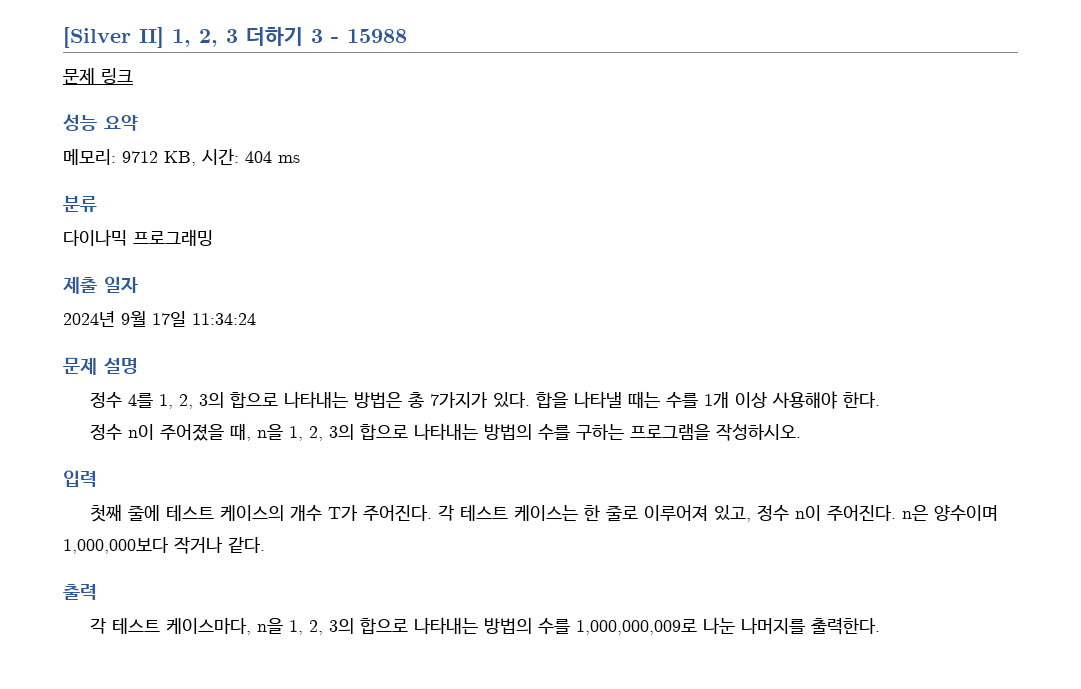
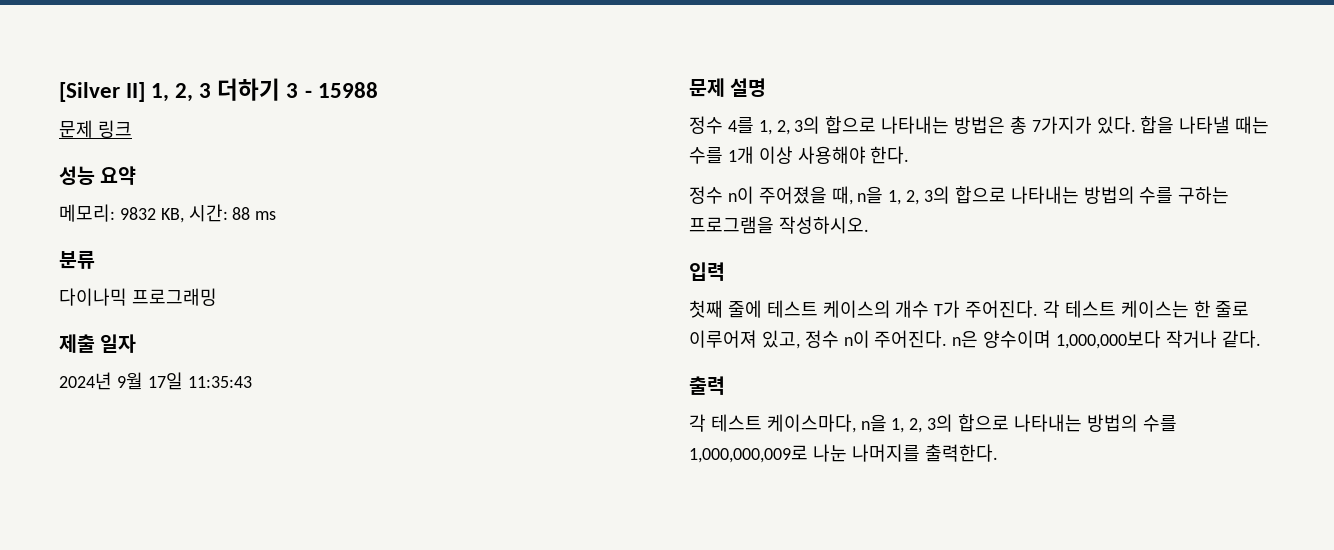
[122,151,158,163] 9712 -> [119,207,156,220] 9832
[245,151,272,163] 404 -> [232,207,251,220] 88
[192,313,256,325] 11:34:24 -> [187,376,252,388] 11:35:43

